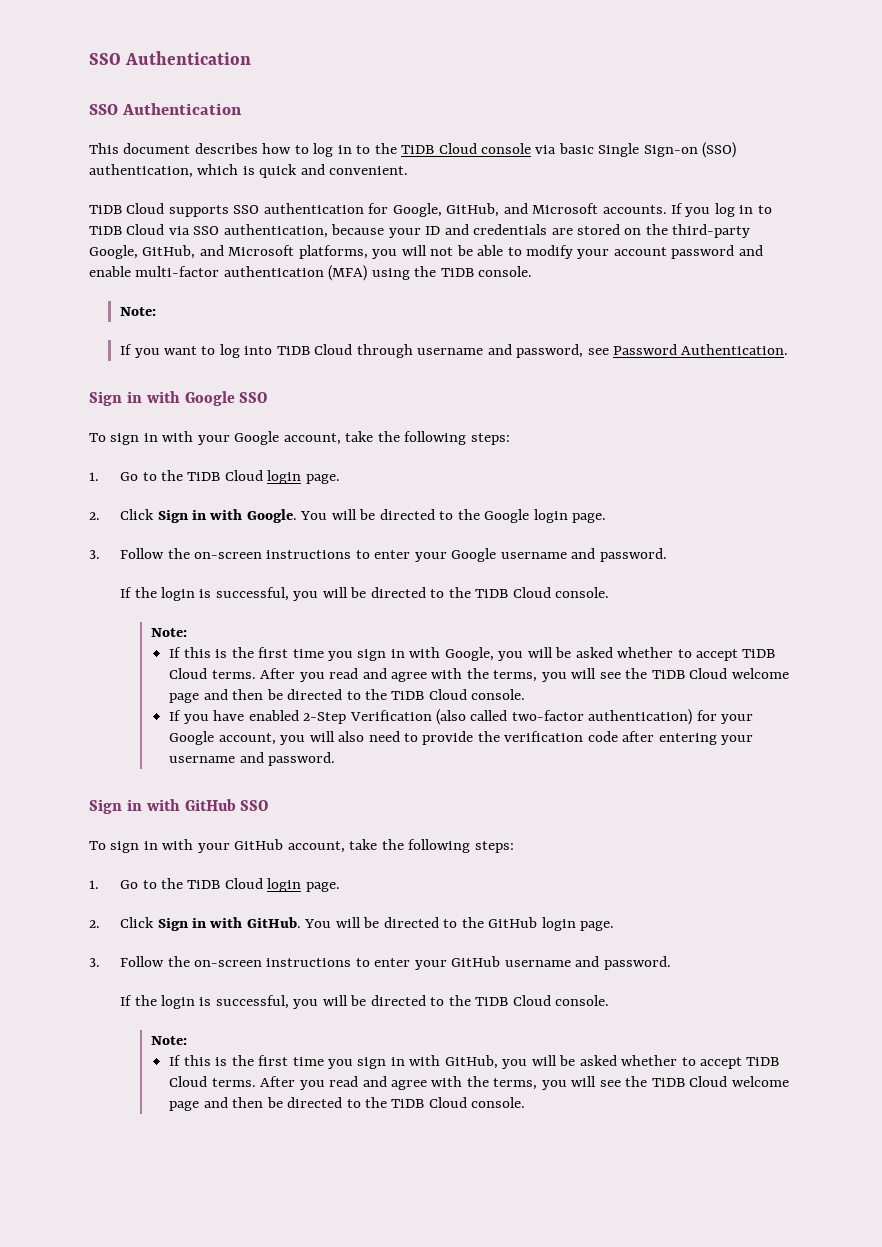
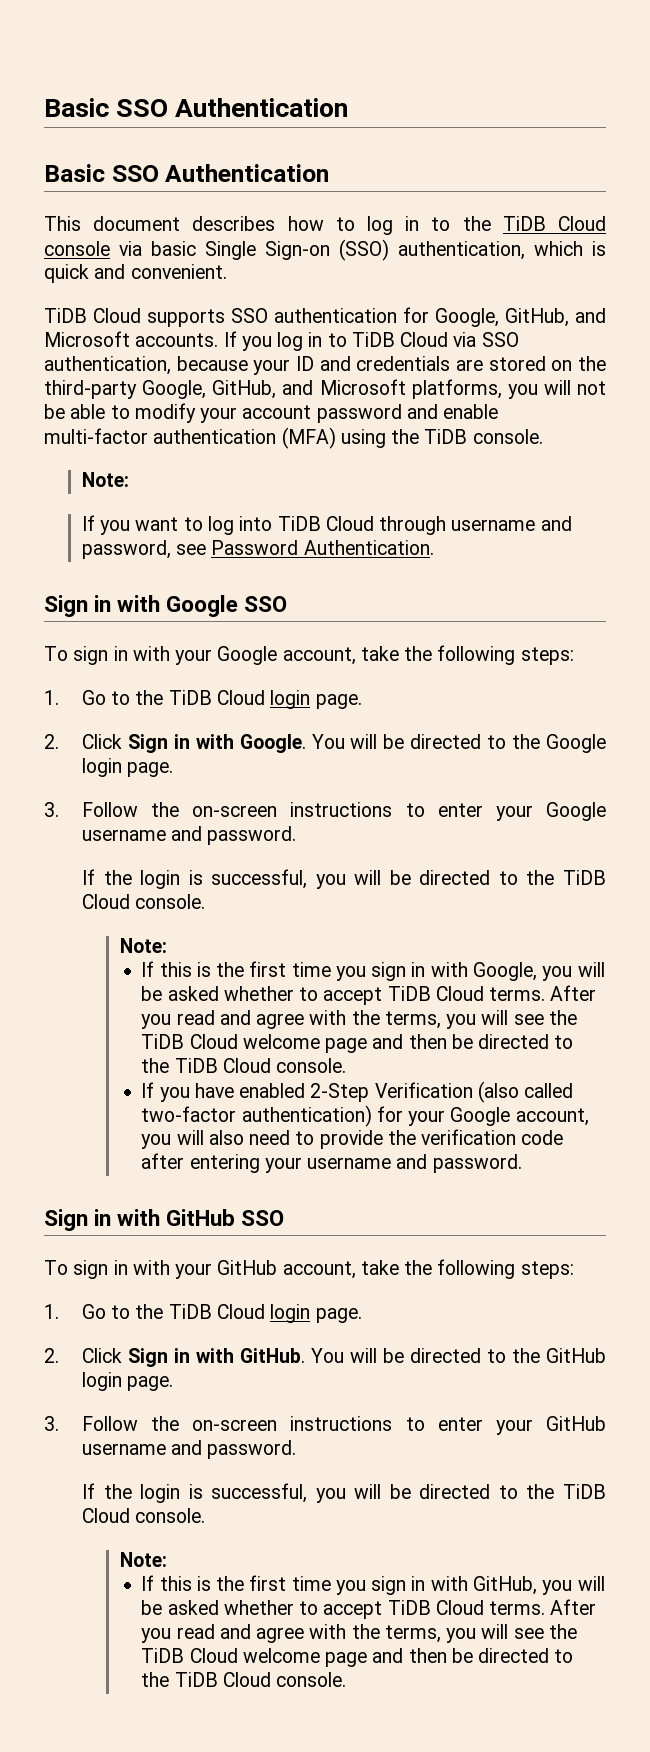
[89,51,252,65] SSO Authentication // -> [44,98,349,117] [44,164,105,182] Basic SSO Authentication // Basic

